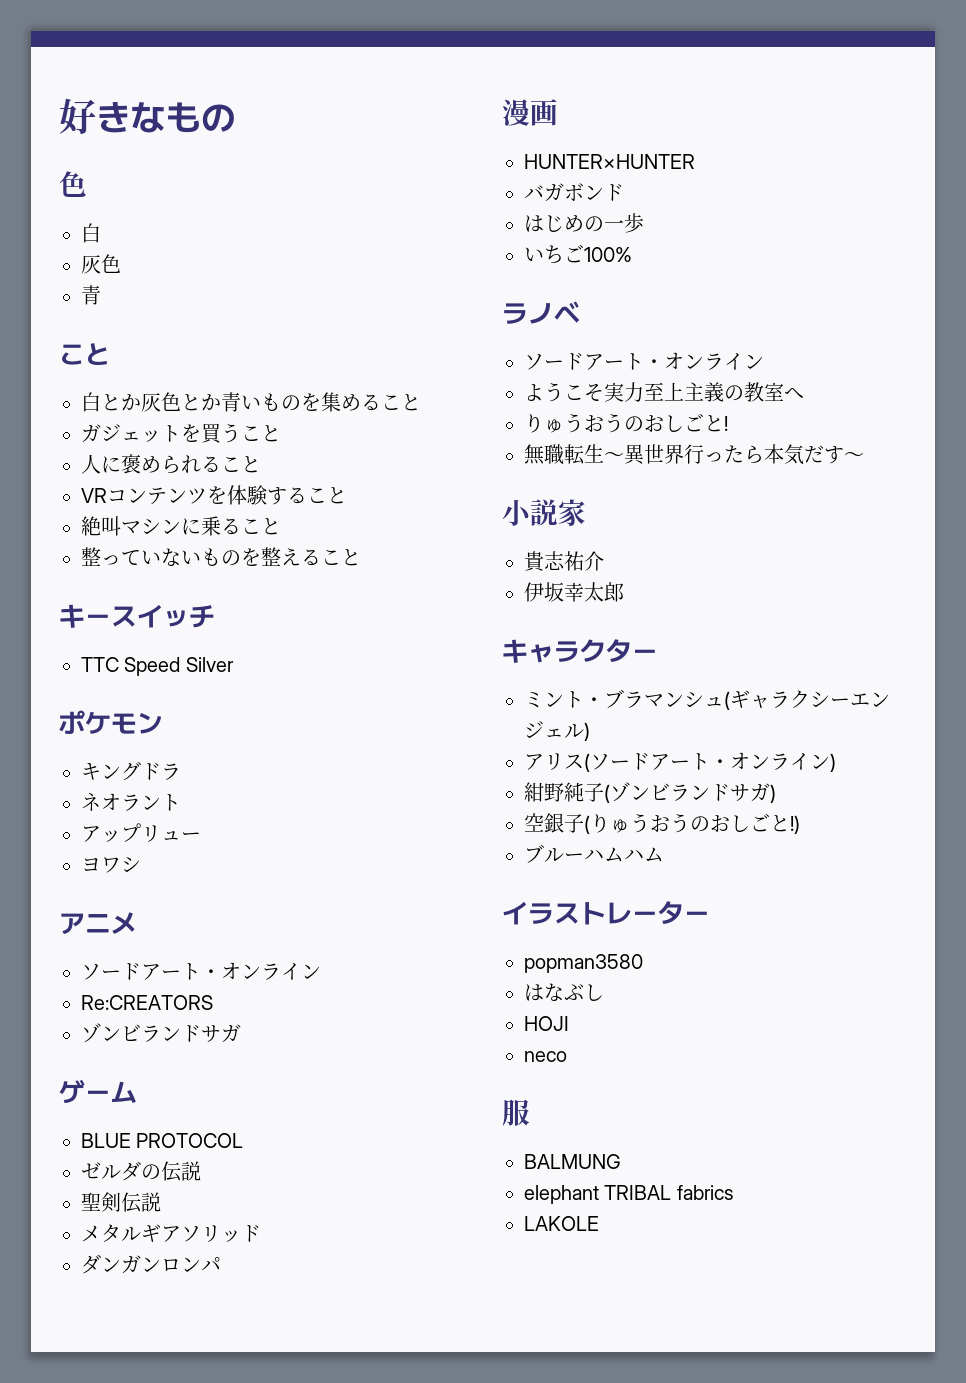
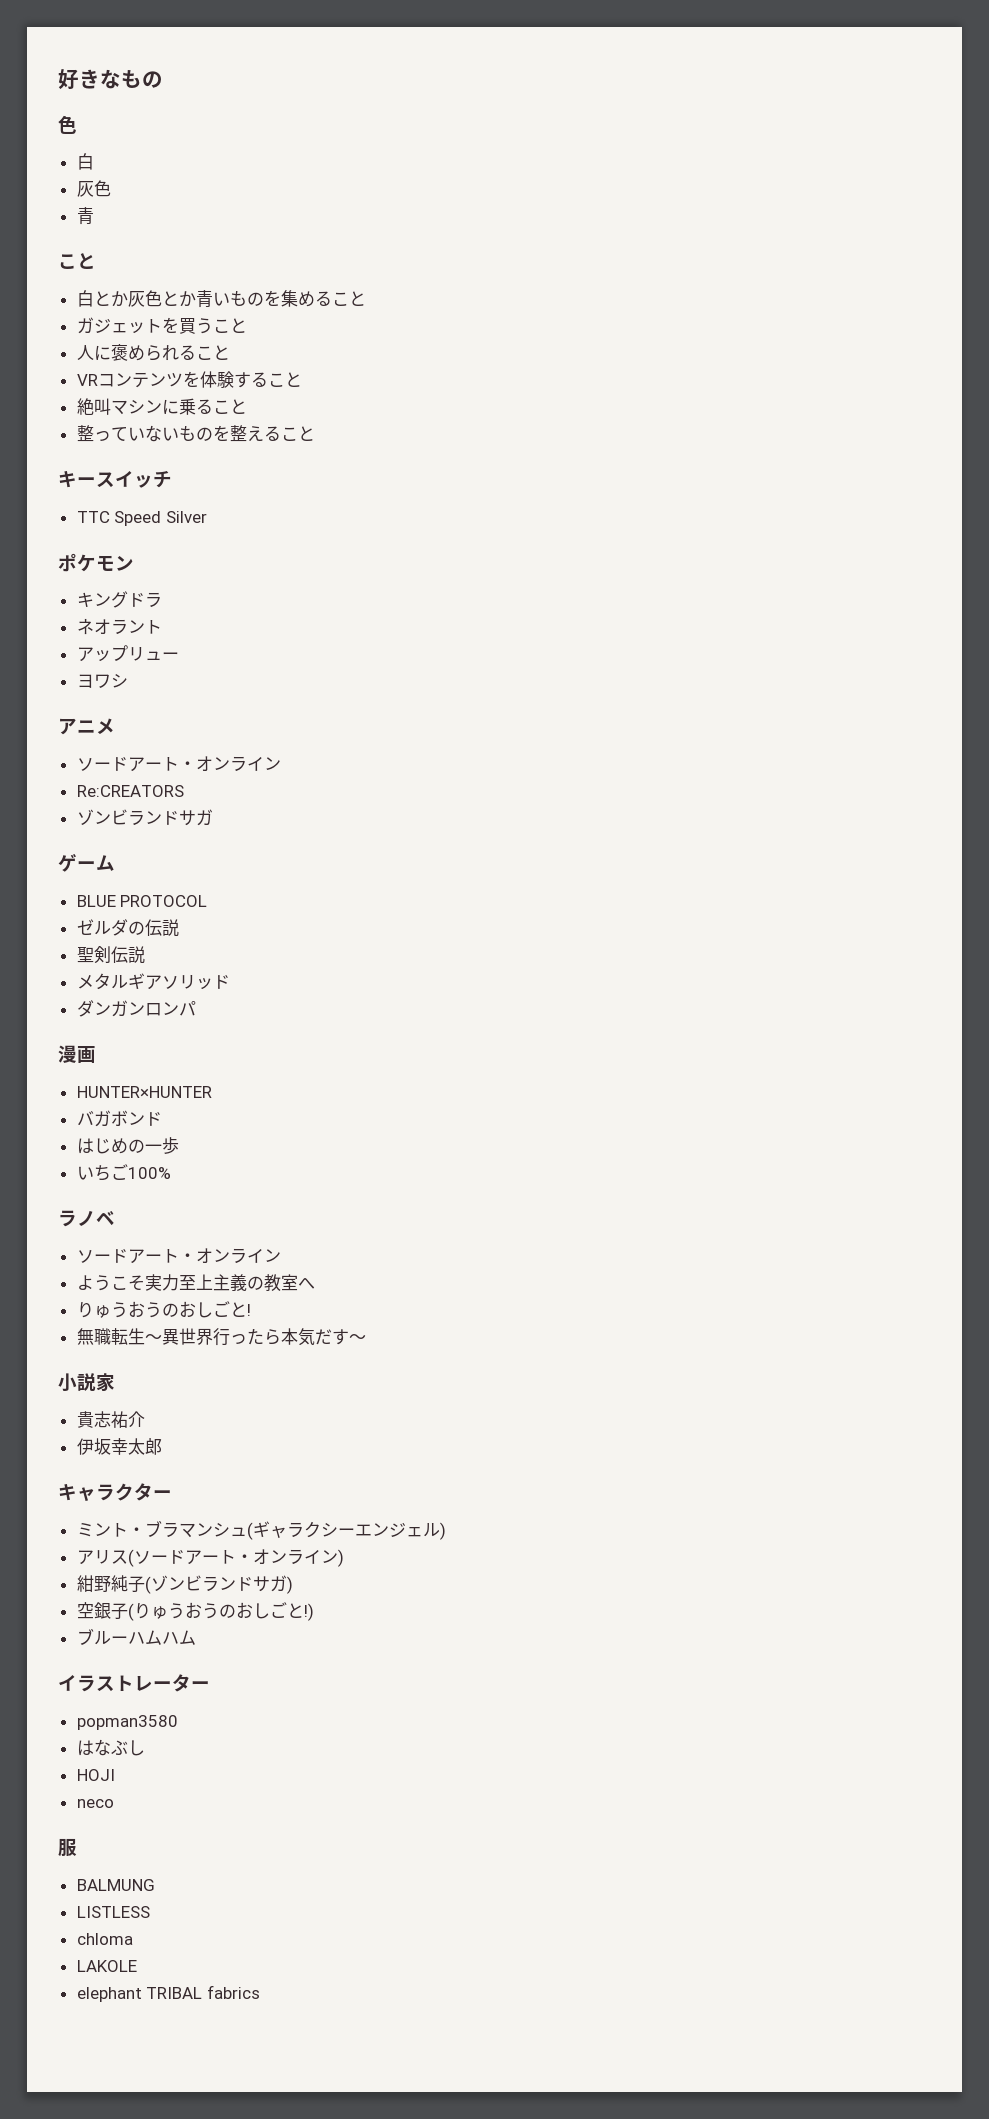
(621, 1161) none -> [76,1906,150,1918] [76,1933,133,1945] [76,1960,137,1972] // LISTLESS // chloma // LAKOLE
[524,1216,599,1231] // LAKOLE -> (260, 1992) none

